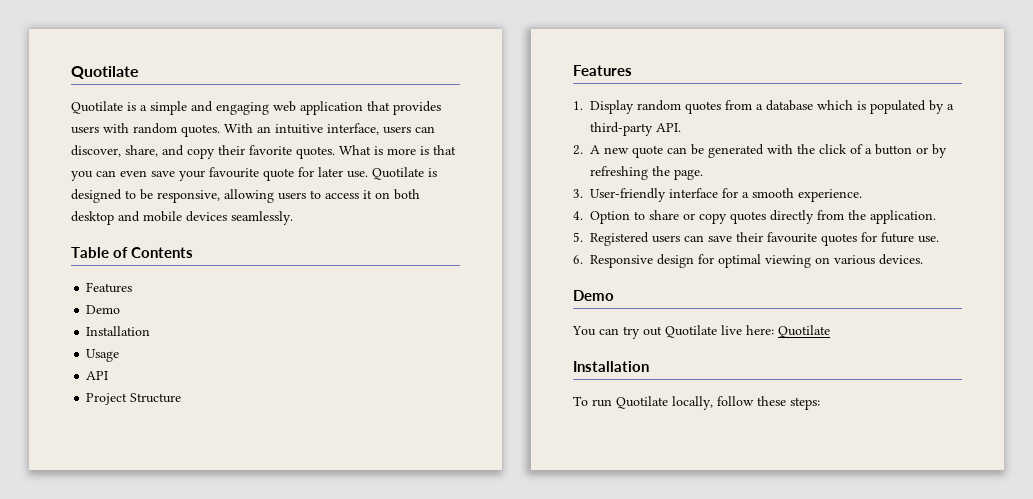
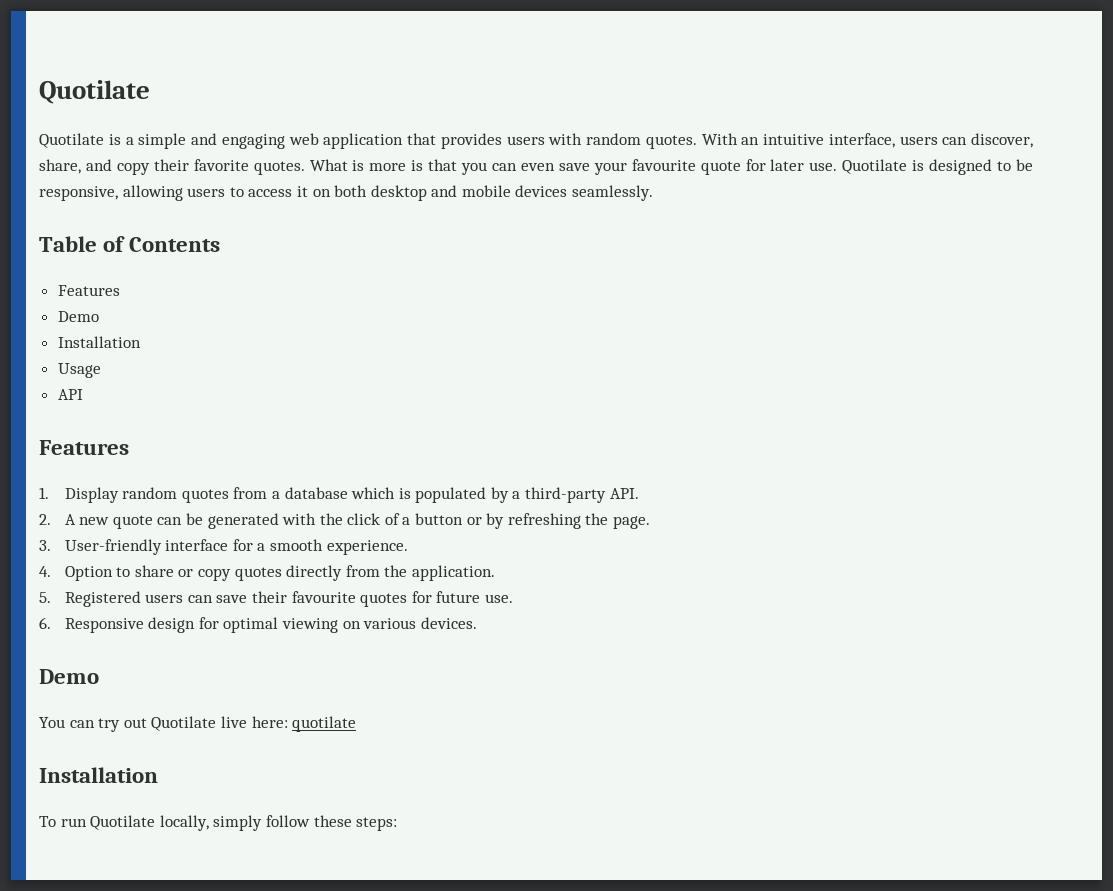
[86,393,182,405] // Project Structure -> (83, 394) none
[778,325,830,338] Quotilate -> [292,716,357,732] quotilate
(713, 403) none -> [213,815,263,831] simply

